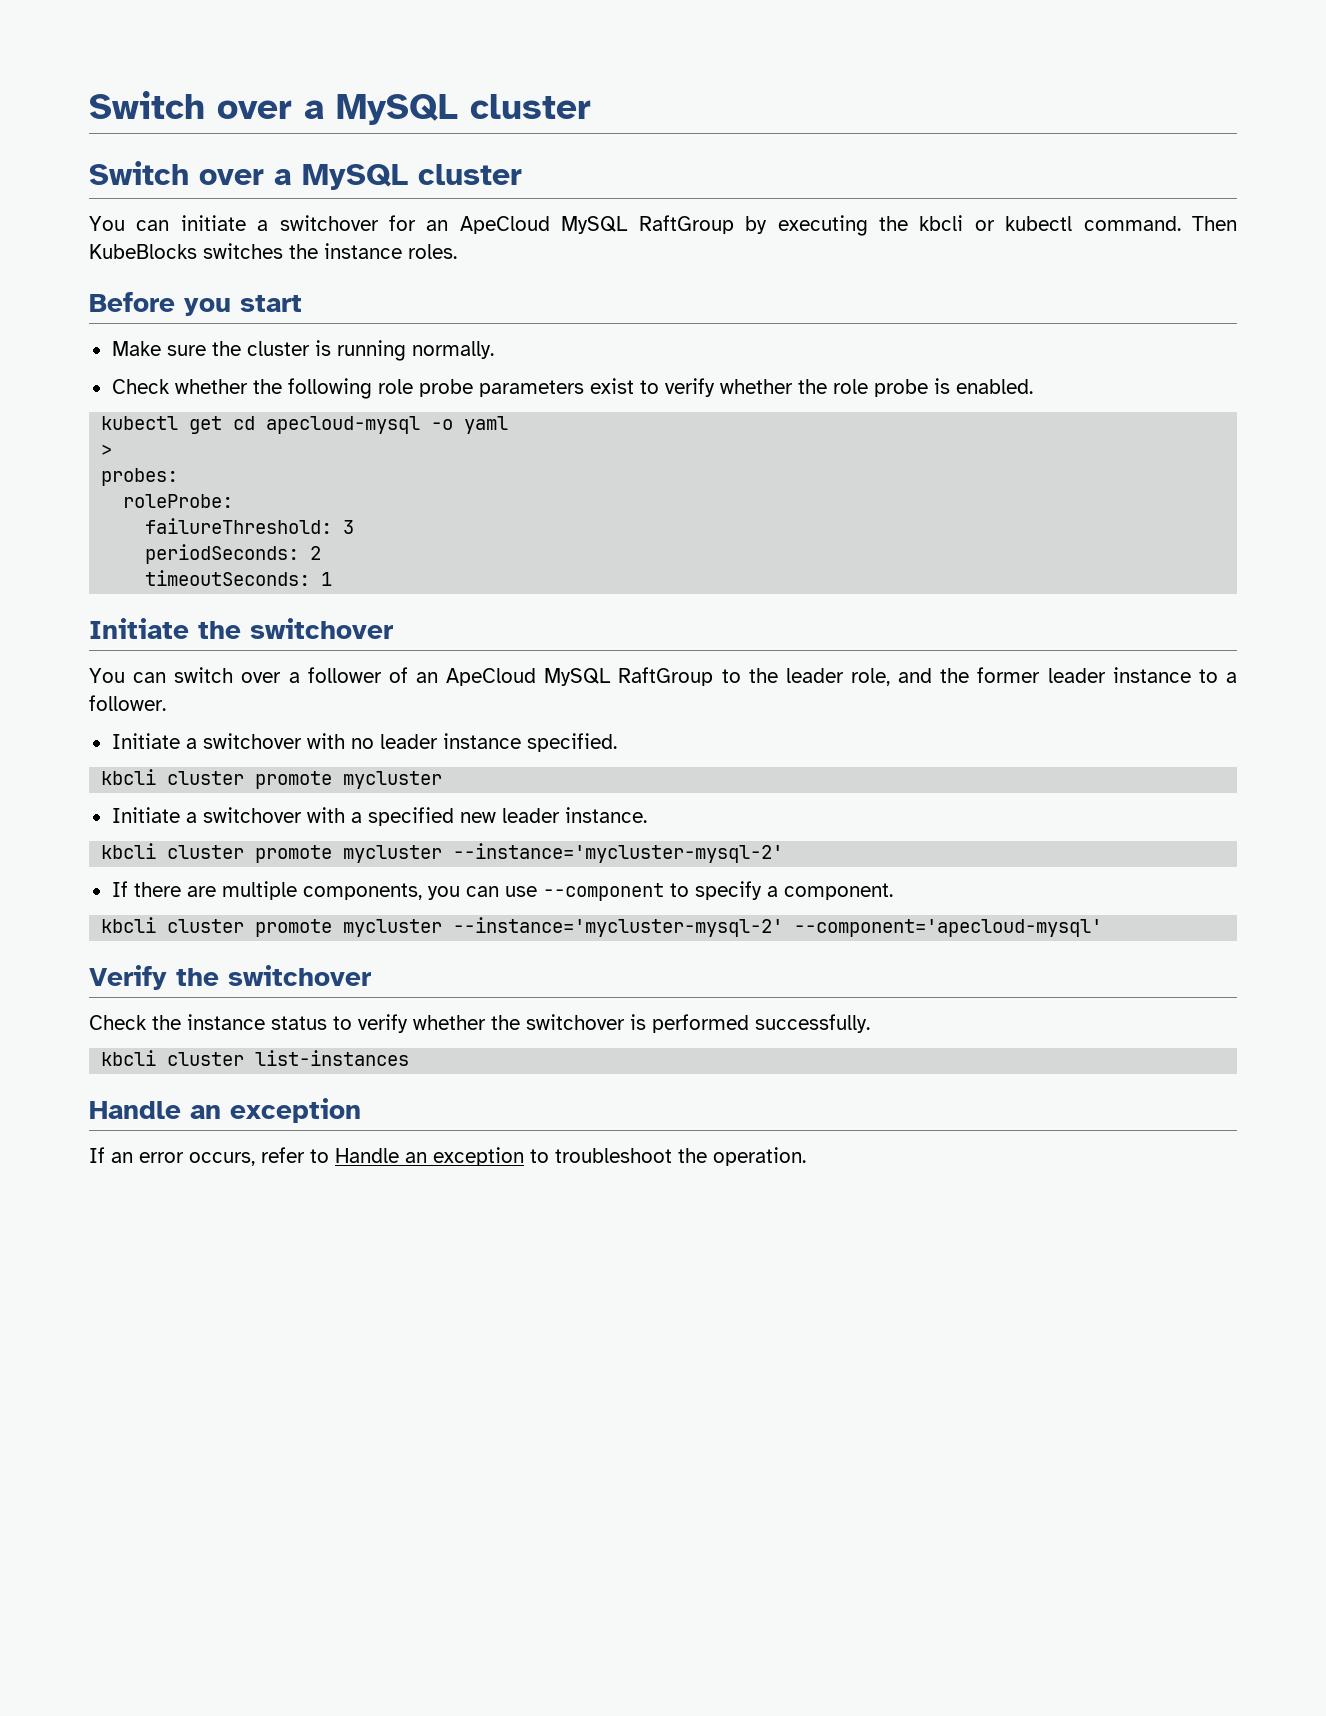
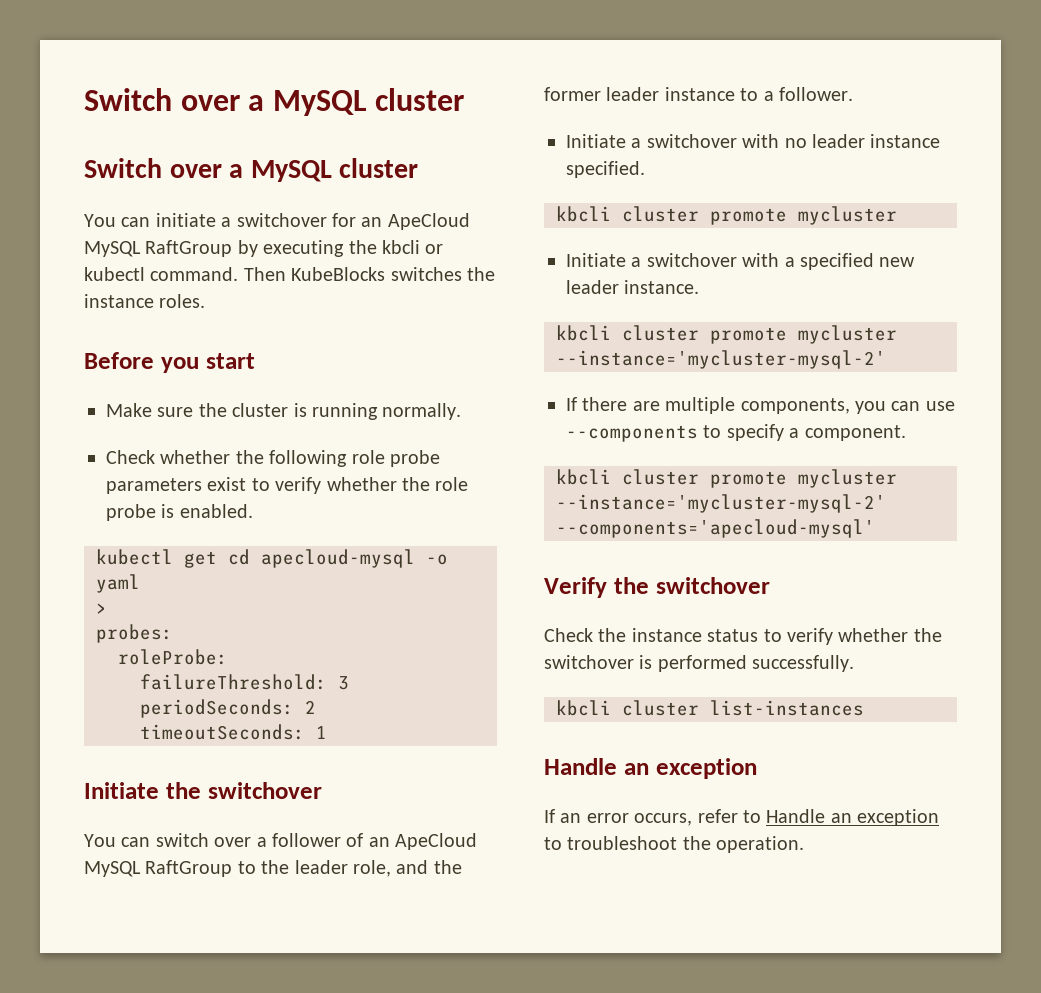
[542,883,664,901] --component -> [566,425,698,442] --components
[794,919,1103,937] --component='apecloud-mysql' -> [556,519,875,538] --components='apecloud-mysql'

